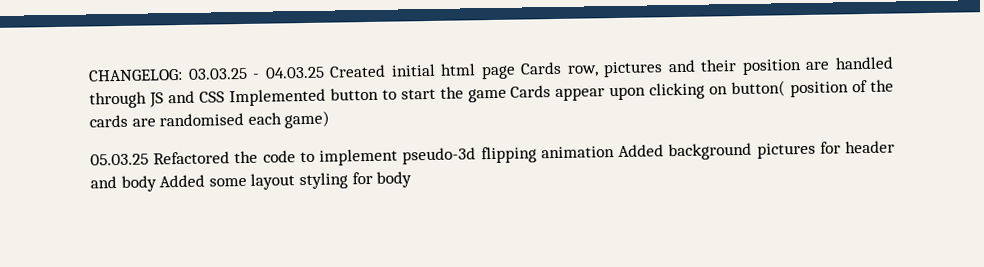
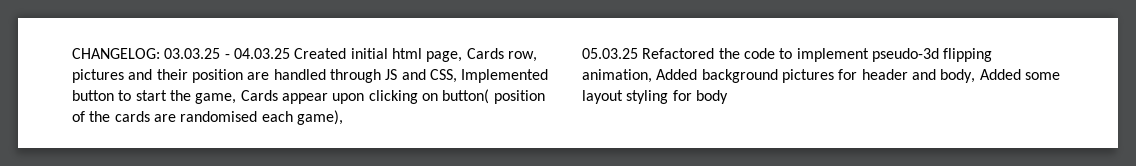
[480,65,516,80] page -> [426,51,463,62] page,
[198,91,225,103] CSS -> [429,69,457,83] CSS,
[467,88,507,103] game -> [195,93,237,104] game,
[284,110,331,129] game) -> [296,110,343,125] game),
[540,146,615,159] animation -> [582,69,652,83] animation,
[120,175,157,192] body -> [940,69,976,83] body,

